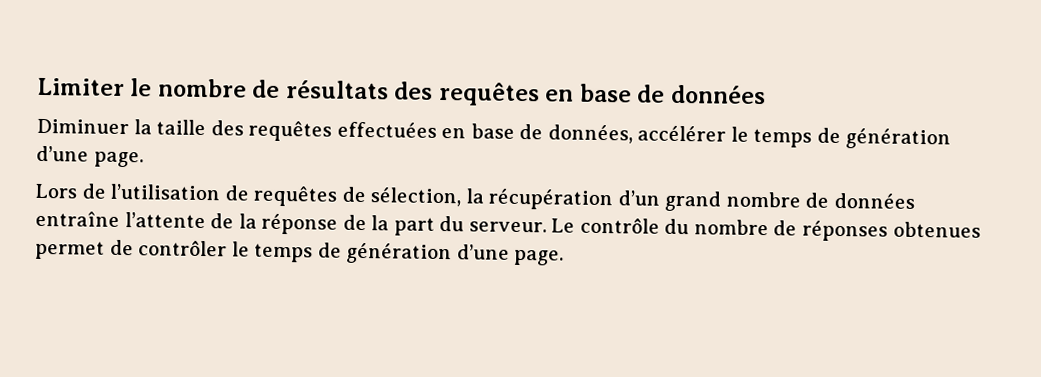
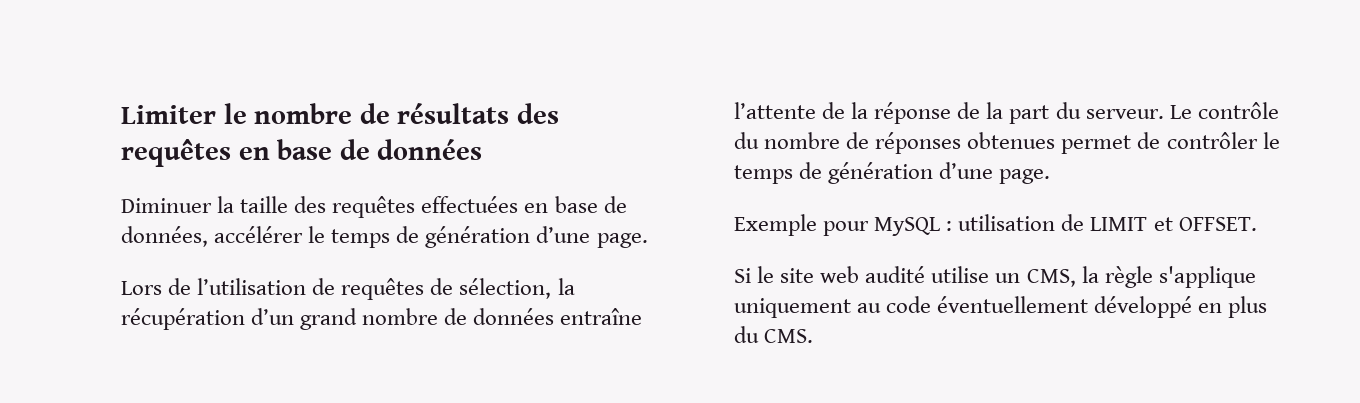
(565, 257) none -> [734,214,1257,236] [734,266,1256,288] [734,296,1268,318] [734,326,814,343] // Exemple pour MySQL : utilisation de LIMIT et OFFSET. // Si le site web audité utilise un CMS, la règle s'applique uniquement au code éventuellement développé en plus du CMS.

